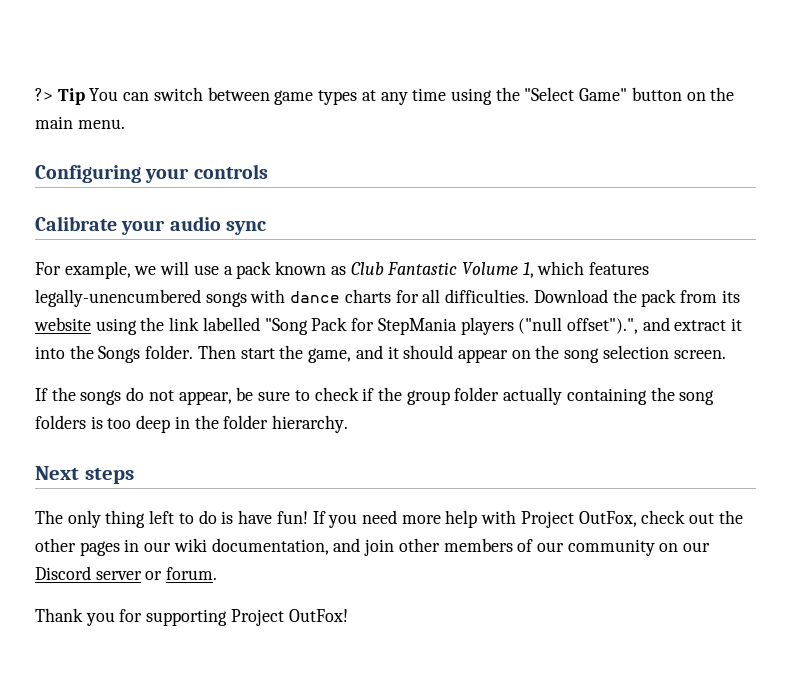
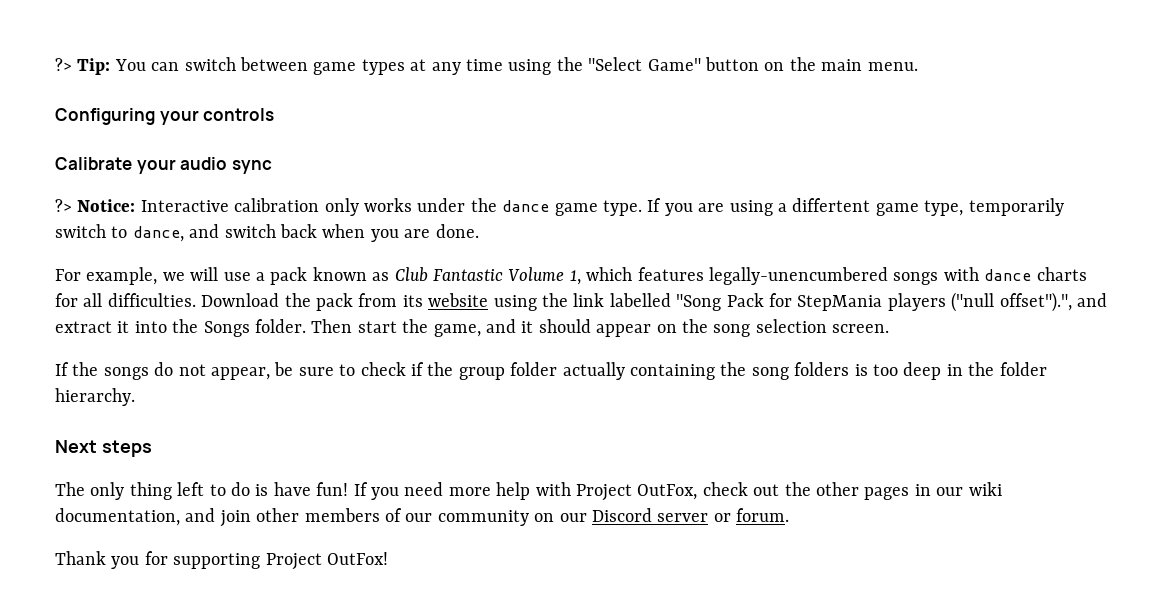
[35,88,85,105] ?> Tip -> [55,58,111,75] ?> Tip:
(266, 228) none -> [55,198,1064,216] [55,224,479,242] // ?> Notice: Interactive calibration only works under the dance game type. If you are using a differtent game type, temporarily switch to dance, and switch back when you are done.

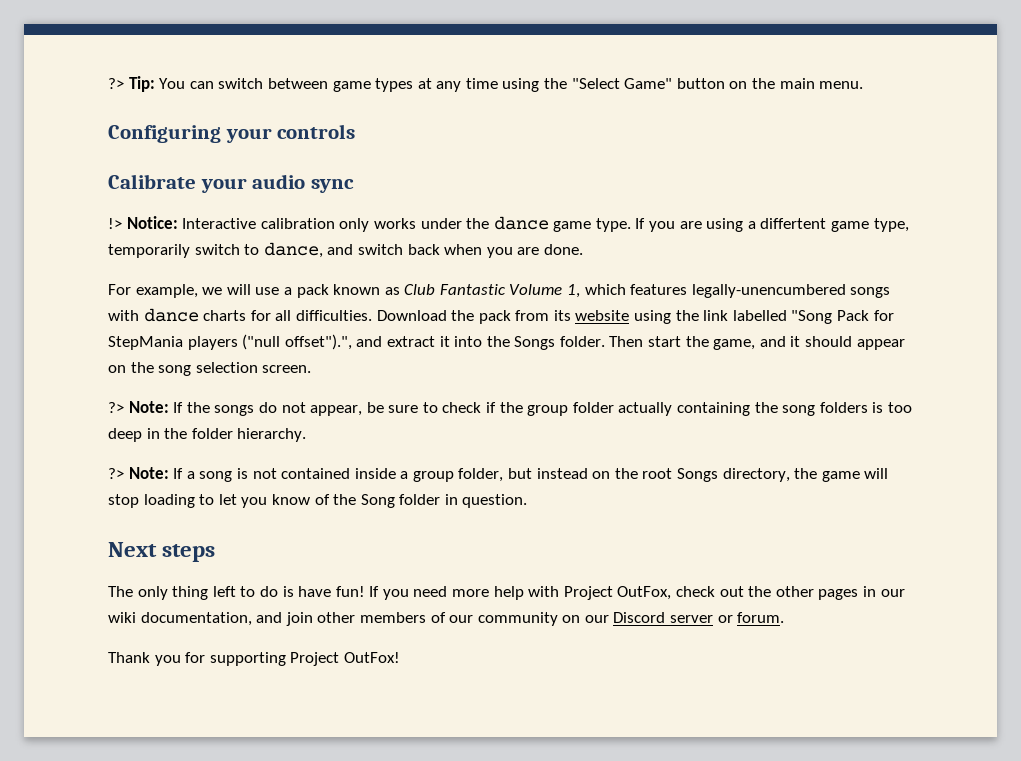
[55,199,72,212] ?> -> [108,218,122,229] !>
(890, 328) none -> [108,401,169,413] ?> Note:
(135, 397) none -> [108,467,889,482] [108,494,528,508] // ?> Note: If a song is not contained inside a group folder, but instead on the root Songs directory, the game will stop loading to let you know of the Song folder in question.

